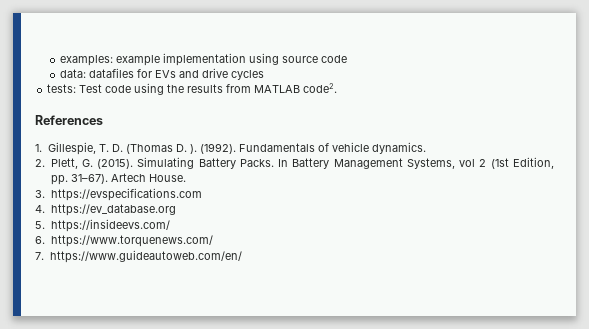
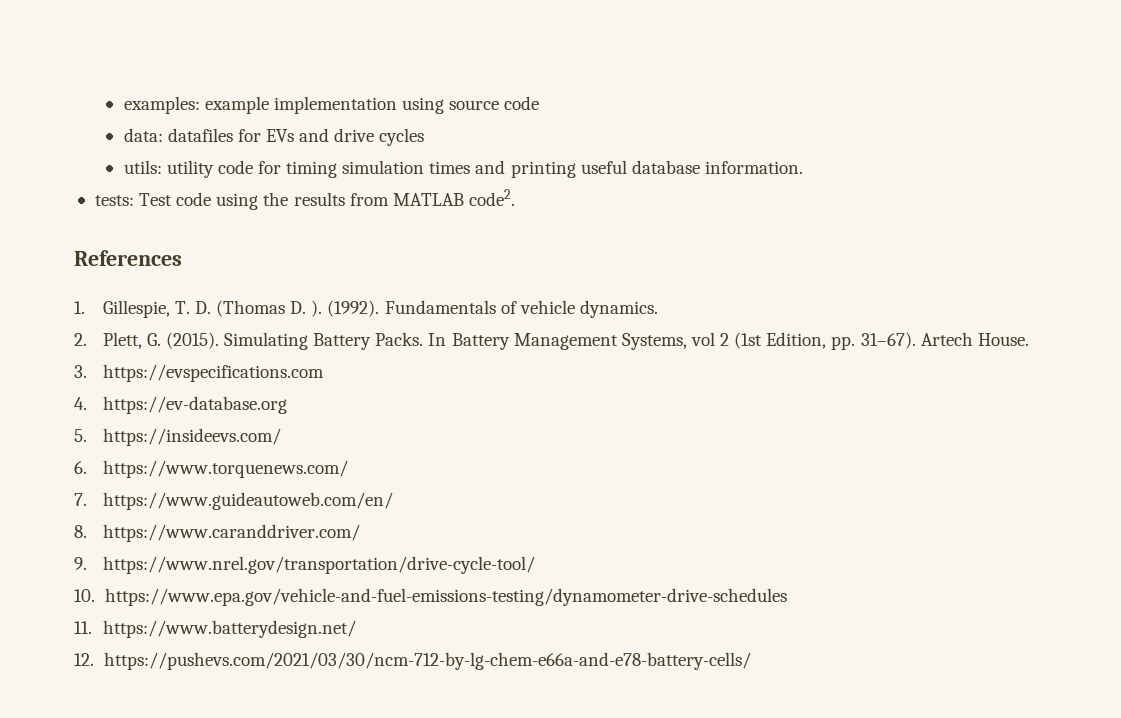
(265, 75) none -> [123,160,803,178] // utils: utility code for timing simulation times and printing useful database information.
[50,204,176,216] https://ev_database.org -> [102,396,287,414] https://ev-database.org
(242, 256) none -> [74,524,360,542] [74,556,535,574] [74,588,787,606] [74,620,356,638] [74,652,751,670] // 8. https://www.caranddriver.com/ // 9. https://www.nrel.gov/transportation/drive-cycle-tool/ // 10. https://www.epa.gov/vehicle-and-fuel-emissions-testing/dynamometer-drive-schedules // 11. https://www.batterydesign.net/ // 12. https://pushevs.com/2021/03/30/ncm-712-by-lg-chem-e66a-and-e78-battery-cells/

